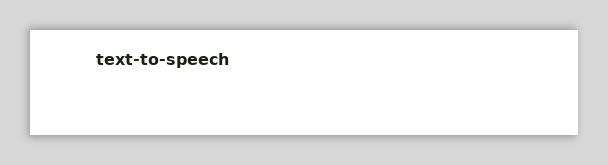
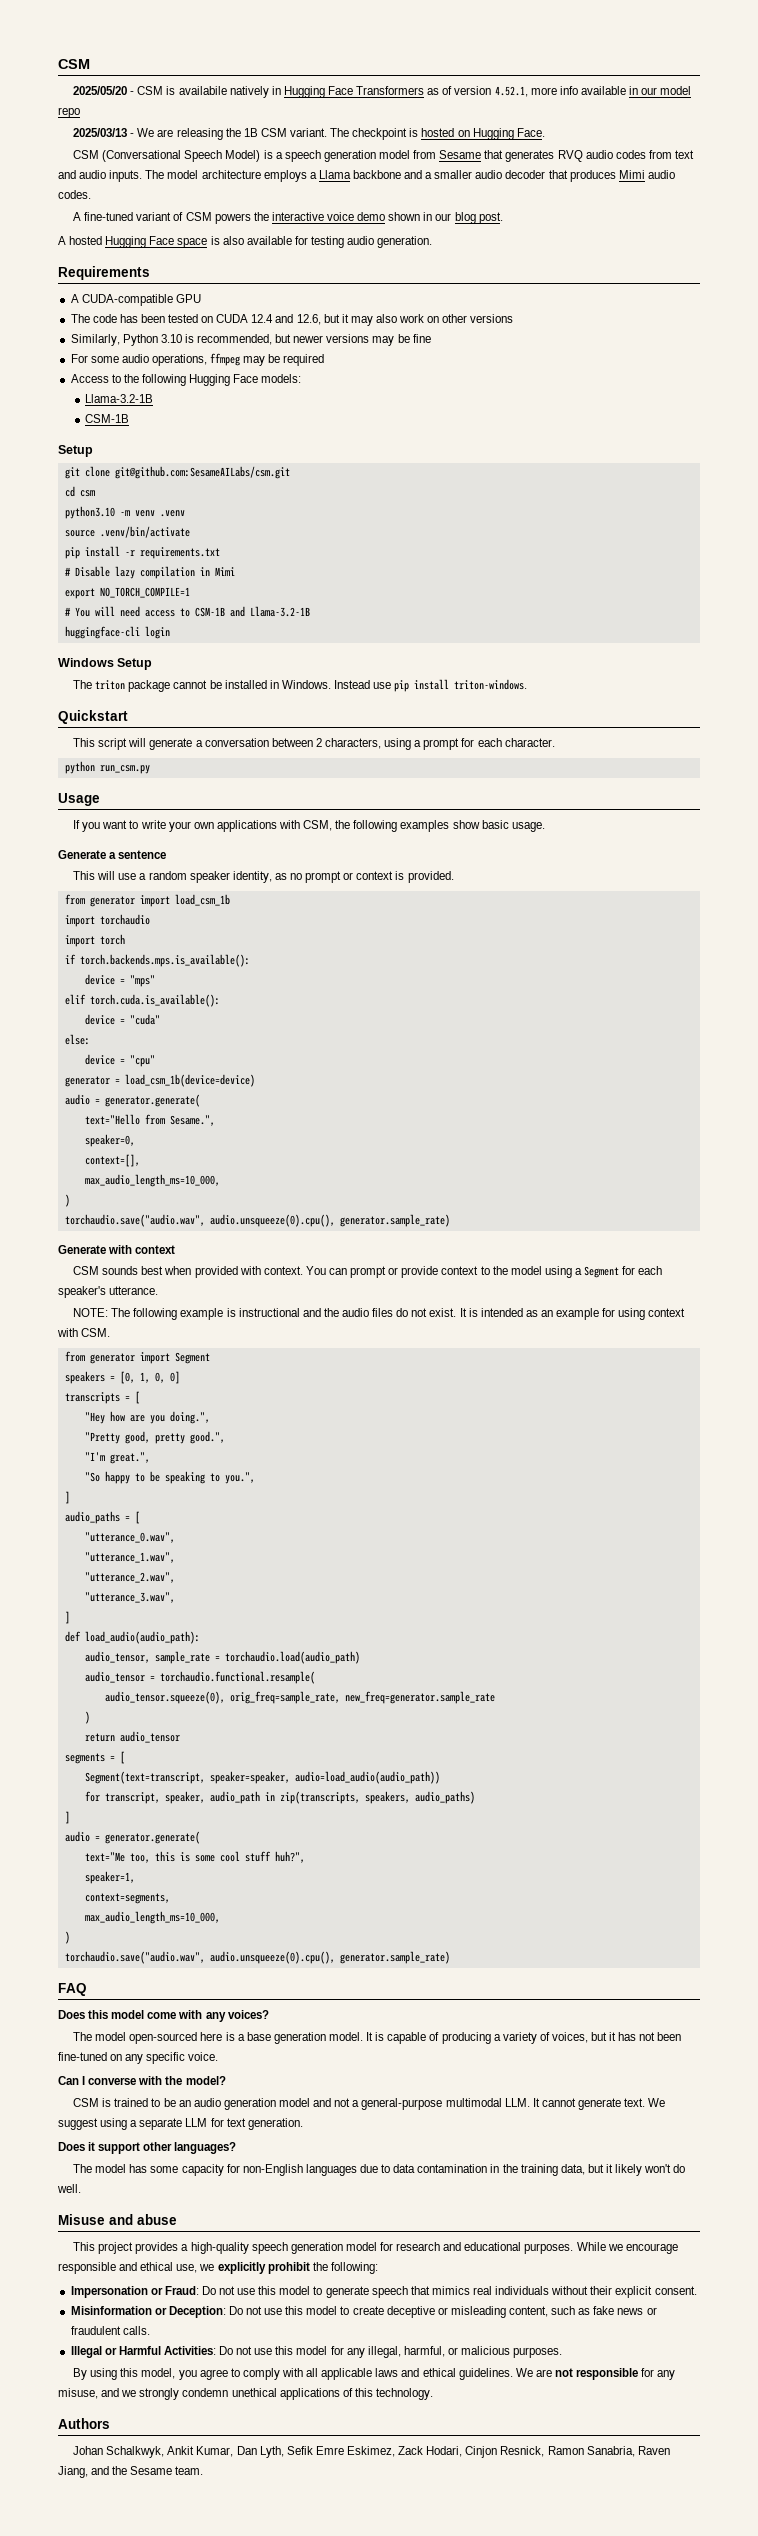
[96,53,229,68] text-to-speech -> [58,59,90,69] [73,86,692,98] [58,107,80,118] [73,128,545,140] [73,150,694,162] [58,170,675,182] [58,190,91,199] [73,212,503,224] [58,236,433,248] [58,266,150,280] [70,294,201,306] [70,314,514,326] [70,334,431,346] [70,353,325,366] [70,374,302,386] [85,394,154,403] [85,414,130,423] [58,445,93,457] [64,466,290,479] [64,486,95,497] [64,506,185,519] [64,526,190,538] [64,546,220,559] [64,566,235,579] [64,587,190,599] [64,606,310,617] [64,626,170,639] [58,658,153,670] [73,679,528,692] [58,710,128,724] [73,738,555,750] [64,761,150,774] [58,793,100,806] [73,820,545,832] [58,850,167,859] [73,871,454,883] [64,894,230,907] [64,914,150,927] [64,934,125,947] [64,954,250,967] [84,974,155,987] [64,994,220,1007] [84,1014,160,1025] [64,1034,90,1045] [84,1054,155,1067] [64,1074,255,1087] [64,1094,200,1107] [84,1114,215,1126] [84,1134,135,1147] [84,1154,140,1167] [84,1174,220,1187] [64,1194,70,1207] [64,1214,450,1227] [58,1245,176,1254] [73,1266,663,1278] [58,1286,159,1298] [73,1308,686,1320] [57,1328,111,1337] [64,1351,210,1364] [64,1371,180,1384] [64,1391,140,1404] [84,1411,210,1424] [84,1431,225,1444] [84,1452,150,1464] [84,1471,255,1484] [64,1491,70,1504] [64,1511,140,1524] [84,1532,175,1543] [84,1552,175,1563] [84,1572,175,1583] [84,1592,175,1603] [64,1611,70,1624] [64,1631,200,1644] [84,1651,360,1664] [84,1671,315,1684] [104,1691,495,1704] [84,1711,90,1724] [84,1731,180,1743] [64,1751,125,1764] [84,1771,440,1784] [84,1791,475,1804] [64,1811,70,1824] [64,1831,200,1844] [84,1851,305,1863] [84,1871,135,1884] [84,1893,170,1904] [84,1911,220,1924] [64,1931,70,1944] [64,1951,450,1964] [58,1983,87,1996] [58,2010,269,2022] [73,2032,682,2044] [58,2052,219,2064] [58,2076,226,2085] [73,2098,666,2110] [58,2118,303,2130] [58,2142,237,2154] [73,2164,686,2176] [57,2184,81,2193] [58,2214,177,2225] [73,2242,678,2254] [58,2262,378,2274] [70,2286,697,2298] [70,2306,657,2318] [70,2326,150,2335] [70,2346,563,2358] [73,2368,676,2380] [58,2388,433,2400] [58,2418,110,2429] [73,2446,670,2458] [58,2466,204,2478] CSM // 2025/05/20 - CSM is availabile natively in Hugging Face Transformers as of version 4.52.1, more info available in our model repo // 2025/03/13 - We are releasing the 1B CSM variant. The checkpoint is hosted on Hugging Face. // CSM (Conversational Speech Model) is a speech generation model from Sesame that generates RVQ audio codes from text and audio inputs. The model architecture employs a Llama backbone and a smaller audio decoder that produces Mimi audio codes. // A fine-tuned variant of CSM powers the interactive voice demo shown in our blog post. // A hosted Hugging Face space is also available for testing audio generation. // Requirements // A CUDA-compatible GPU // The code has been tested on CUDA 12.4 and 12.6, but it may also work on other versions // Similarly, Python 3.10 is recommended, but newer versions may be fine // For some audio operations, ffmpeg may be required // Access to the following Hugging Face models: // Llama-3.2-1B // CSM-1B // Setup // git clone git@github.com:SesameAILabs/csm.git // cd csm // python3.10 -m venv .venv // source .venv/bin/activate // pip install -r requirements.txt // # Disable lazy compilation in Mimi // export NO_TORCH_COMPILE=1 // # You will need access to CSM-1B and Llama-3.2-1B // huggingface-cli login // Windows Setup // The triton package cannot be installed in Windows. Instead use pip install triton-windows. // Quickstart // This script will generate a conversation between 2 characters, using a prompt for each character. // python run_csm.py // Usage // If you want to write your own applications with CSM, the following examples show basic usage. // Generate a sentence // This will use a random speaker identity, as no prompt or context is provided. // from generator import load_csm_1b // import torchaudio // import torch // if torch.backends.mps.is_available(): // device = "mps" // elif torch.cuda.is_available(): // device = "cuda" // else: // device = "cpu" // generator = load_csm_1b(device=device) // audio = generator.generate( // text="Hello from Sesame.", // speaker=0, // context=[], // max_audio_length_ms=10_000, // ) // torchaudio.save("audio.wav", audio.unsqueeze(0).cpu(), generator.sample_rate) // Generate with context // CSM sounds best when provided with context. You can prompt or provide context to the model using a Segment for each speaker's utterance. // NOTE: The following example is instructional and the audio files do not exist. It is intended as an example for using context with CSM. // from generator import Segment // speakers = [0, 1, 0, 0] // transcripts = [ // "Hey how are you doing.", // "Pretty good, pretty good.", // "I'm great.", // "So happy to be speaking to you.", // ] // audio_paths = [ // "utterance_0.wav", // "utterance_1.wav", // "utterance_2.wav", // "utterance_3.wav", // ] // def load_audio(audio_path): // audio_tensor, sample_rate = torchaudio.load(audio_path) // audio_tensor = torchaudio.functional.resample( // audio_tensor.squeeze(0), orig_freq=sample_rate, new_freq=generator.sample_rate // ) // return audio_tensor // segments = [ // Segment(text=transcript, speaker=speaker, audio=load_audio(audio_path)) // for transcript, speaker, audio_path in zip(transcripts, speakers, audio_paths) // ] // audio = generator.generate( // text="Me too, this is some cool stuff huh?", // speaker=1, // context=segments, // max_audio_length_ms=10_000, // ) // torchaudio.save("audio.wav", audio.unsqueeze(0).cpu(), generator.sample_rate) // FAQ // Does this model come with any voices? // The model open-sourced here is a base generation model. It is capable of producing a variety of voices, but it has not been fine-tuned on any specific voice. // Can I converse with the model? // CSM is trained to be an audio generation model and not a general-purpose multimodal LLM. It cannot generate text. We suggest using a separate LLM for text generation. // Does it support other languages? // The model has some capacity for non-English languages due to data contamination in the training data, but it likely won't do well. // Misuse and abuse // This project provides a high-quality speech generation model for research and educational purposes. While we encourage responsible and ethical use, we explicitly prohibit the following: // Impersonation or Fraud: Do not use this model to generate speech that mimics real individuals without their explicit consent. // Misinformation or Deception: Do not use this model to create deceptive or misleading content, such as fake news or fraudulent calls. // Illegal or Harmful Activities: Do not use this model for any illegal, harmful, or malicious purposes. // By using this model, you agree to comply with all applicable laws and ethical guidelines. We are not responsible for any misuse, and we strongly condemn unethical applications of this technology. // Authors // Johan Schalkwyk, Ankit Kumar, Dan Lyth, Sefik Emre Eskimez, Zack Hodari, Cinjon Resnick, Ramon Sanabria, Raven Jiang, and the Sesame team.

